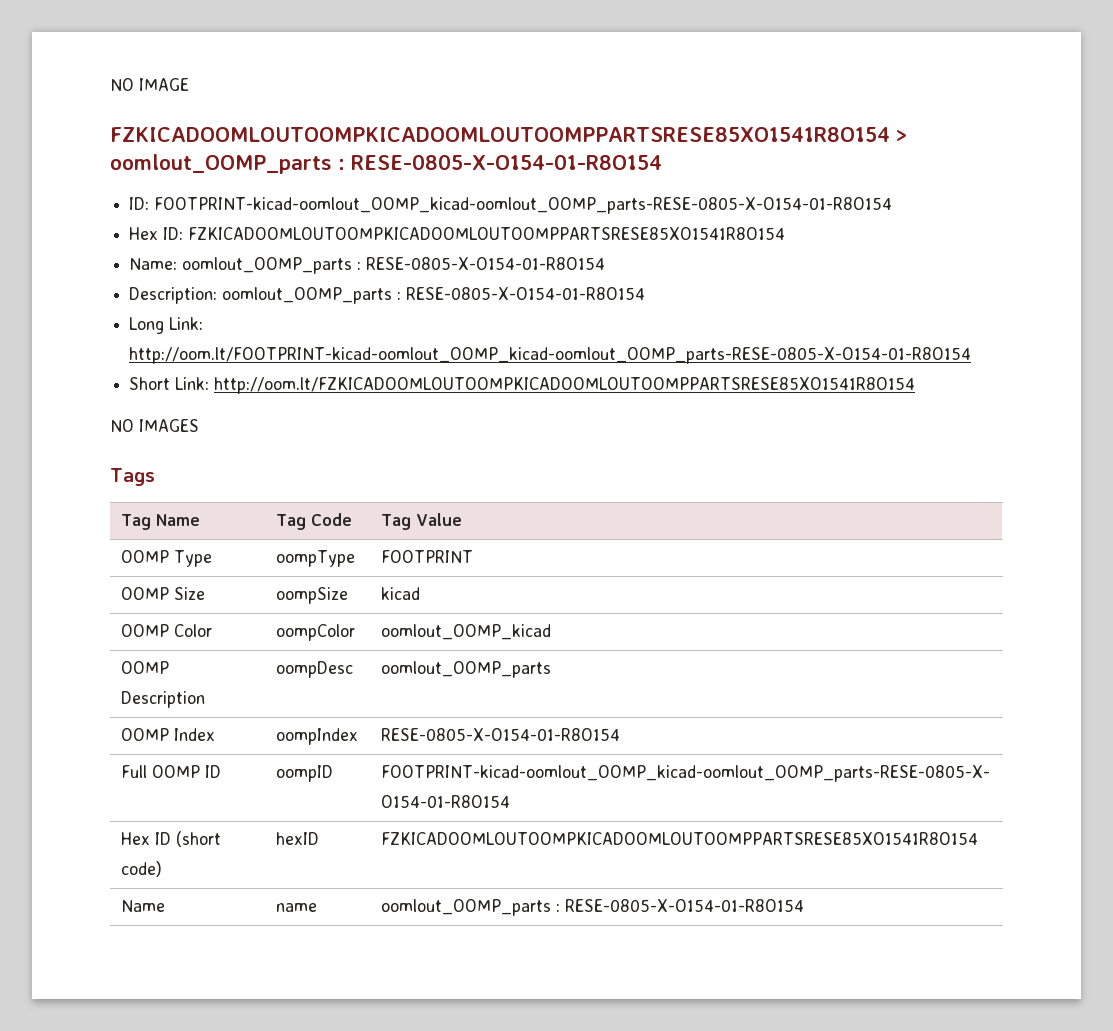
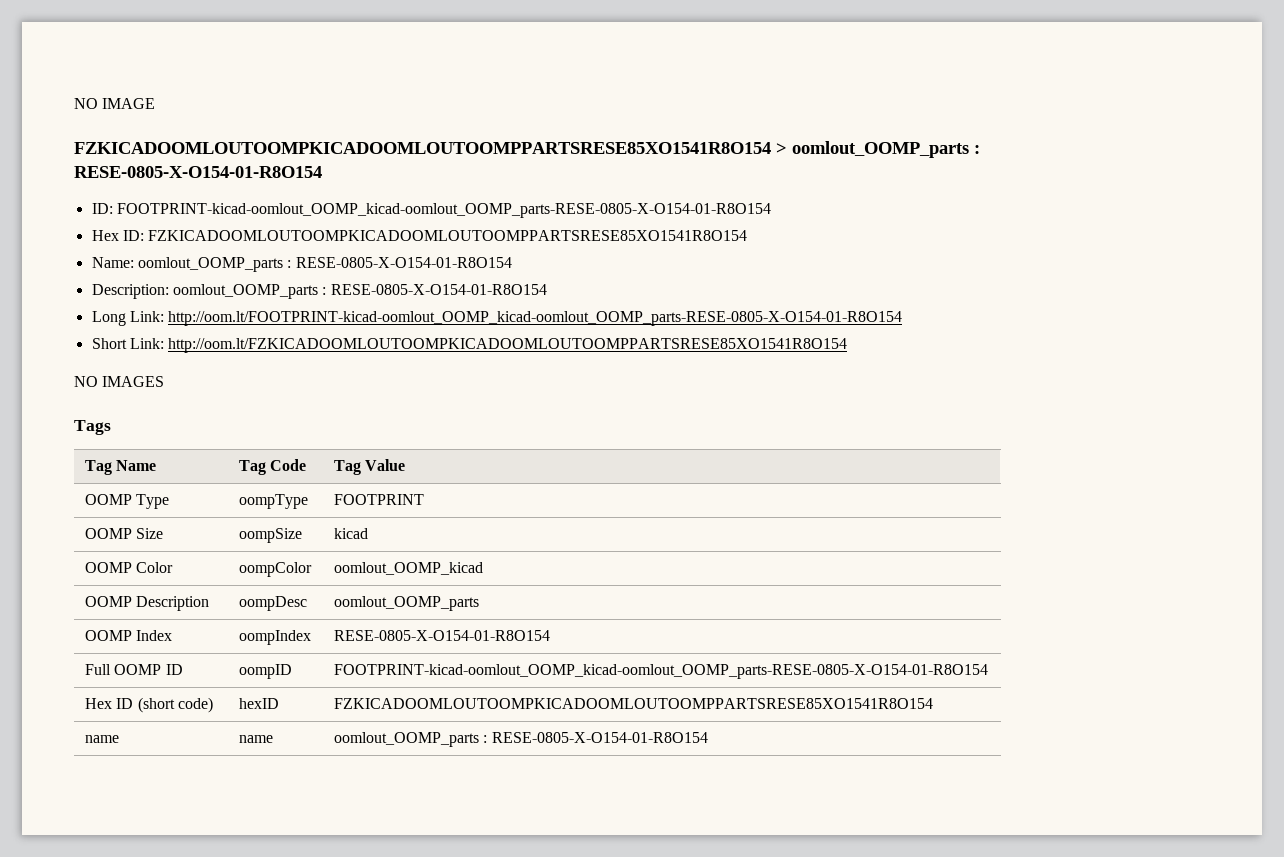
[120,900,165,912] Name -> [85,735,120,743] name

